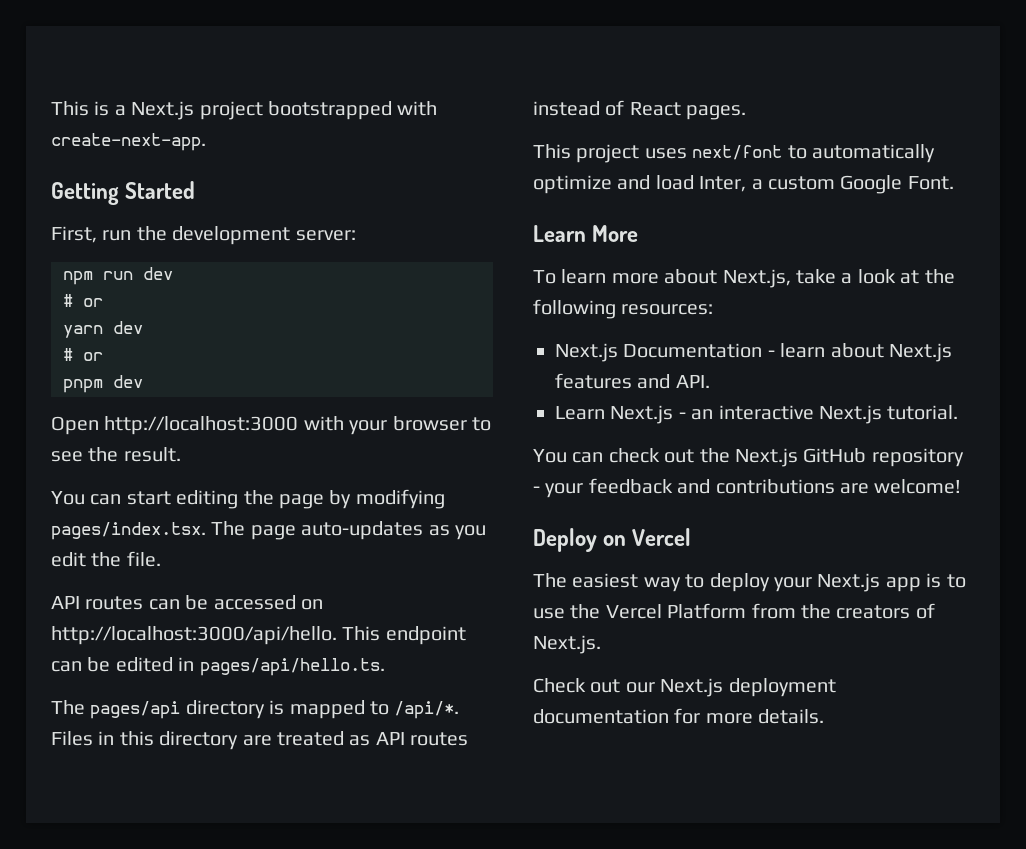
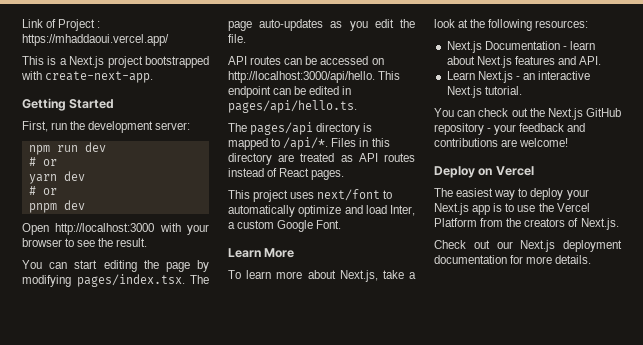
(51, 108) none -> [22,19,101,31] [22,34,169,46] Link of Project : https://mhaddaoui.vercel.app/ //

